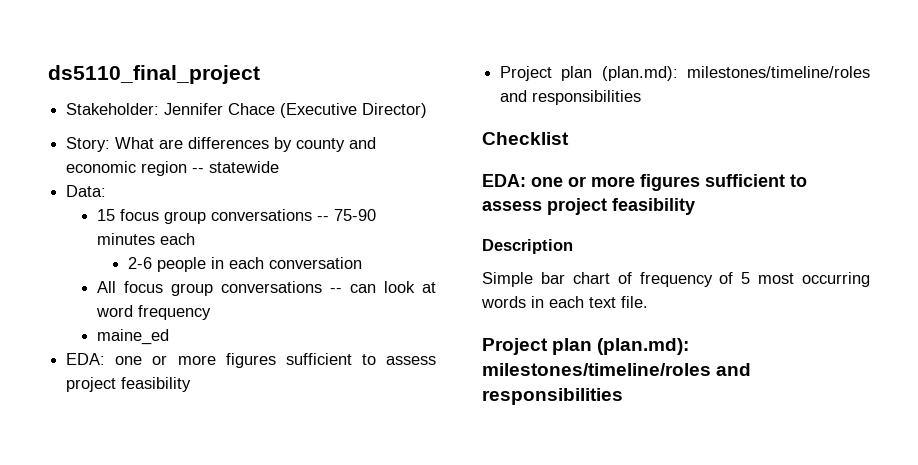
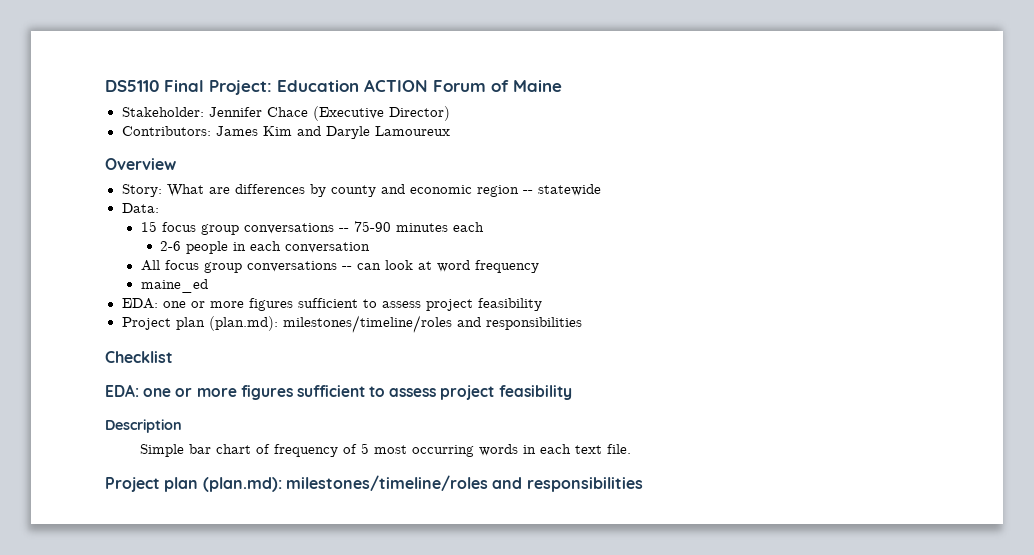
[48,65,260,84] ds5110_final_project -> [105,79,562,95] DS5110 Final Project: Education ACTION Forum of Maine
(428, 110) none -> [121,126,450,139] [105,158,176,170] // Contributors: James Kim and Daryle Lamoureux // Overview

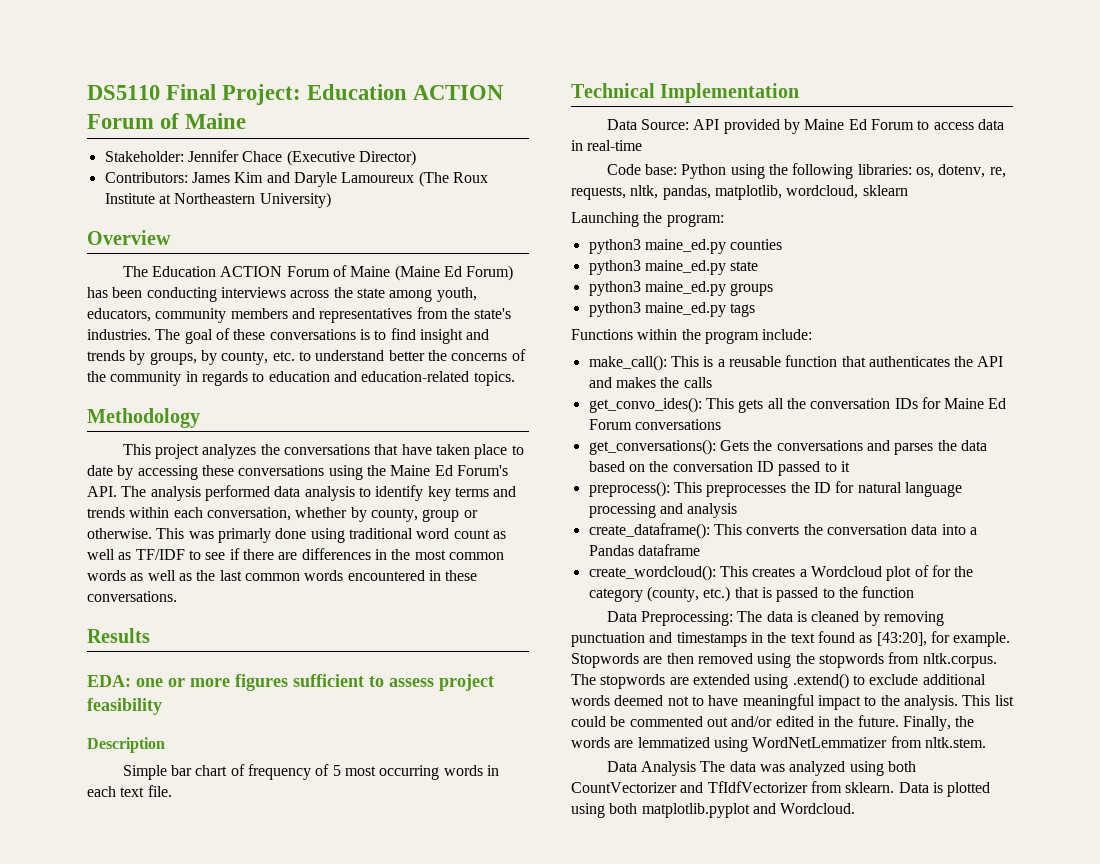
[105,158,176,170] [121,184,601,197] [121,203,159,213] [140,221,484,235] [160,241,371,254] [140,260,539,273] [140,279,208,293] [121,298,542,311] [121,315,582,333] [105,351,173,363] // Overview // Story: What are differences by county and economic region -- statewide // Data: // 15 focus group conversations -- 75-90 minutes each // 2-6 people in each conversation // All focus group conversations -- can look at word frequency // maine_ed // EDA: one or more figures sufficient to assess project feasibility // Project plan (plan.md): milestones/timeline/roles and responsibilities // Checklist -> [418,171,488,187] [104,192,331,208] [87,230,171,245] [122,265,514,281] [87,287,477,302] [87,307,512,323] [87,328,490,344] [87,349,526,365] [87,371,515,386] [87,408,200,428] [122,444,524,459] [87,465,508,480] [87,485,517,501] [87,507,478,522] [87,528,506,543] [87,548,504,560] [87,570,478,581] [87,591,177,602] [87,628,150,643] (The Roux Institute at Northeastern University) // Overview // The Education ACTION Forum of Maine (Maine Ed Forum) has been conducting interviews across the state among youth, educators, community members and representatives from the state's industries. The goal of these conversations is to find insight and trends by groups, by county, etc. to understand better the concerns of the community in regards to education and education-related topics. // Methodology // This project analyzes the conversations that have taken place to date by accessing these conversations using the Maine Ed Forum's API. The analysis performed data analysis to identify key terms and trends within each conversation, whether by county, group or otherwise. This was primarly done using traditional word count as well as TF/IDF to see if there are differences in the most common words as well as the last common words encountered in these conversations. // Results
[105,475,643,492] Project plan (plan.md): milestones/timeline/roles and responsibilities -> [571,83,800,103] [606,119,1004,134] [571,140,643,151] [606,163,1006,179] [571,185,908,200] [571,212,724,227] [588,239,783,254] [588,260,759,275] [588,281,774,296] [588,302,756,317] [571,329,813,344] [588,355,1004,371] [588,377,712,388] [588,397,1007,413] [588,419,721,430] [588,439,987,455] [588,461,850,476] [588,481,962,497] [588,503,738,518] [588,523,977,539] [588,544,700,556] [588,565,974,581] [588,586,915,602] [606,611,944,626] [571,631,1011,647] [571,652,997,668] [571,673,986,689] [571,694,1014,710] [571,715,975,731] [571,736,986,752] [606,761,916,776] [571,781,991,797] [571,803,856,818] Technical Implementation // Data Source: API provided by Maine Ed Forum to access data in real-time // Code base: Python using the following libraries: os, dotenv, re, requests, nltk, pandas, matplotlib, wordcloud, sklearn // Launching the program: // python3 maine_ed.py counties // python3 maine_ed.py state // python3 maine_ed.py groups // python3 maine_ed.py tags // Functions within the program include: // make_call(): This is a reusable function that authenticates the API and makes the calls // get_convo_ides(): This gets all the conversation IDs for Maine Ed Forum conversations // get_conversations(): Gets the conversations and parses the data based on the conversation ID passed to it // preprocess(): This preprocesses the ID for natural language processing and analysis // create_dataframe(): This converts the conversation data into a Pandas dataframe // create_wordcloud(): This creates a Wordcloud plot of for the category (county, etc.) that is passed to the function // Data Preprocessing: The data is cleaned by removing punctuation and timestamps in the text found as [43:20], for example. Stopwords are then removed using the stopwords from nltk.corpus. The stopwords are extended using .extend() to exclude additional words deemed not to have meaningful impact to the analysis. This list could be commented out and/or edited in the future. Finally, the words are lemmatized using WordNetLemmatizer from nltk.stem. // Data Analysis The data was analyzed using both CountVectorizer and TfIdfVectorizer from sklearn. Data is plotted using both matplotlib.pyplot and Wordcloud.

